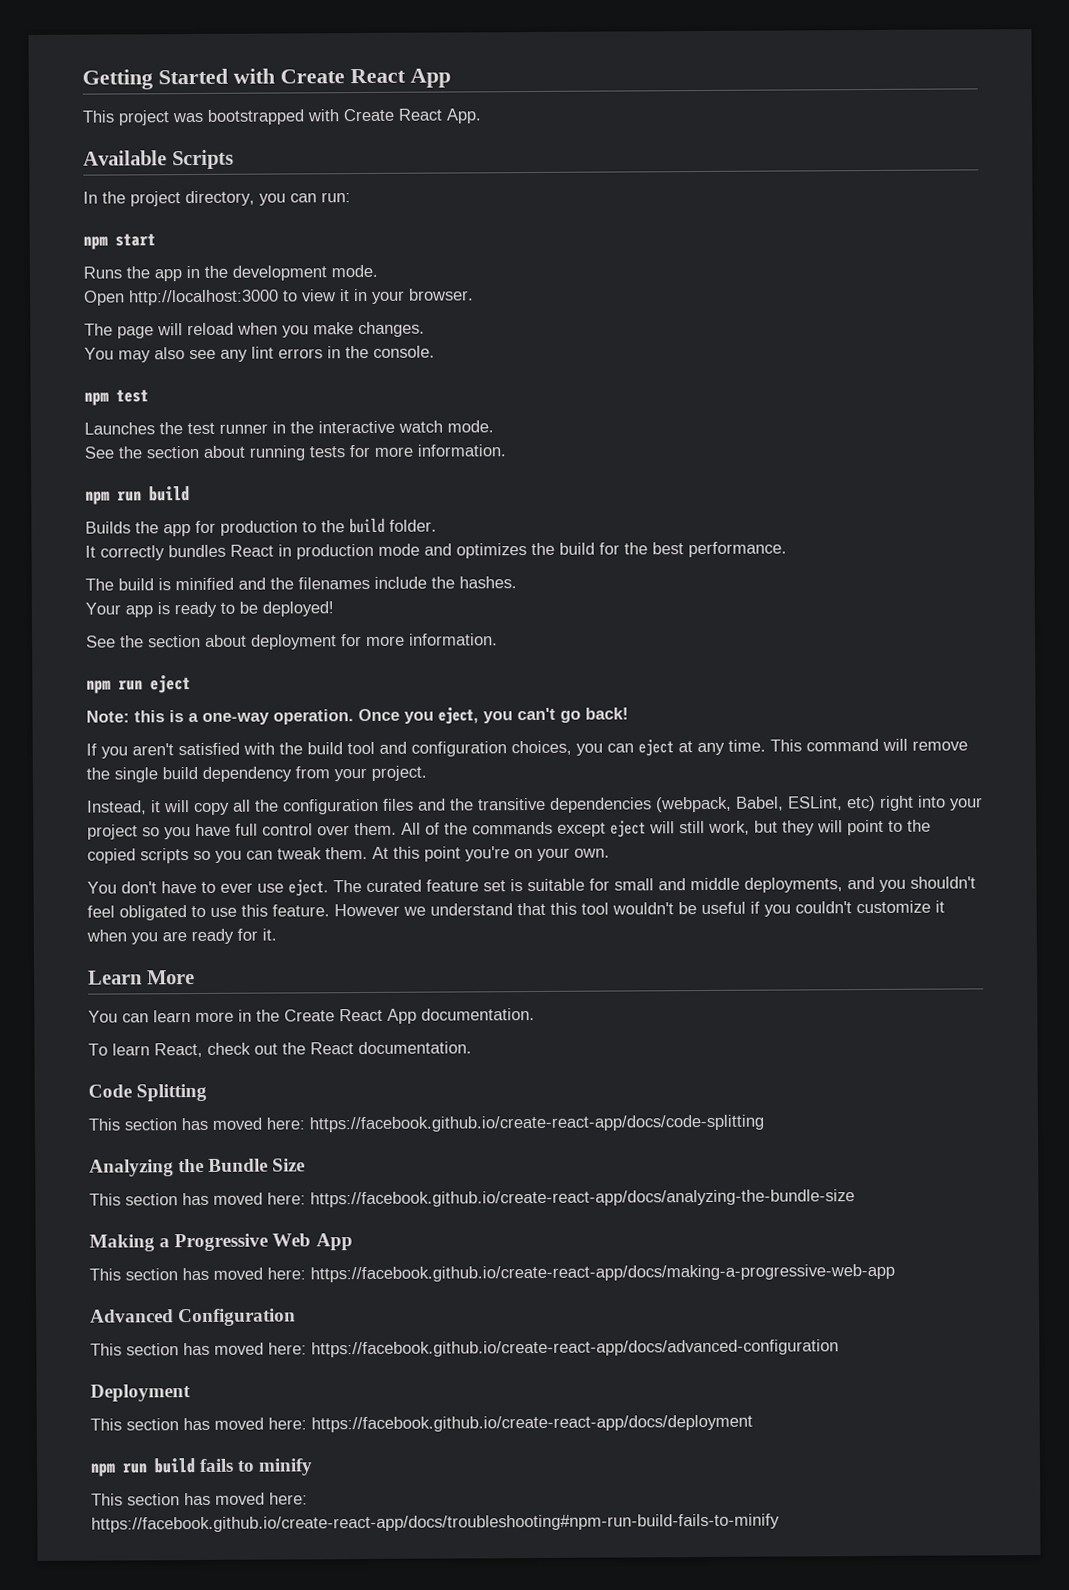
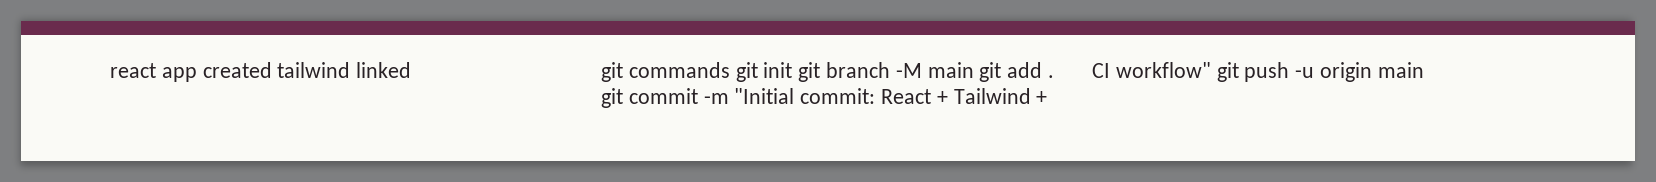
[82,68,451,90] [82,108,482,126] [83,149,234,170] [83,190,351,207] [83,233,156,250] [83,264,378,282] [83,288,474,306] [84,321,425,339] [84,345,435,363] [84,389,149,406] [84,420,494,435] [84,444,506,461] [85,486,190,505] [85,517,437,537] [85,541,787,561] [85,576,517,591] [85,601,334,618] [86,633,498,650] [86,675,191,694] [86,706,629,725] [86,738,968,759] [86,765,427,783] [87,795,983,816] [87,819,931,840] [87,846,610,864] [87,876,976,897] [87,900,945,921] [86,928,277,945] [88,970,195,985] [88,1008,535,1024] [88,1041,472,1058] [88,1083,208,1102] [88,1114,764,1133] [89,1158,306,1177] [89,1189,855,1208] [89,1233,353,1252] [89,1263,895,1283] [90,1308,297,1327] [90,1339,839,1358] [90,1384,191,1402] [90,1414,753,1433] [90,1458,314,1477] [91,1492,308,1506] [91,1513,780,1533] Getting Started with Create React App // This project was bootstrapped with Create React App. // Available Scripts // In the project directory, you can run: // npm start // Runs the app in the development mode. // Open http://localhost:3000 to view it in your browser. // The page will reload when you make changes. // You may also see any lint errors in the console. // npm test // Launches the test runner in the interactive watch mode. // See the section about running tests for more information. // npm run build // Builds the app for production to the build folder. // It correctly bundles React in production mode and optimizes the build for the best performance. // The build is minified and the filenames include the hashes. // Your app is ready to be deployed! // See the section about deployment for more information. // npm run eject // Note: this is a one-way operation. Once you eject, you can't go back! // If you aren't satisfied with the build tool and configuration choices, you can eject at any time. This command will remove the single build dependency from your project. // Instead, it will copy all the configuration files and the transitive dependencies (webpack, Babel, ESLint, etc) right into your project so you have full control over them. All of the commands except eject will still work, but they will point to the copied scripts so you can tweak them. At this point you're on your own. // You don't have to ever use eject. The curated feature set is suitable for small and middle deployments, and you shouldn't feel obligated to use this feature. However we understand that this tool wouldn't be useful if you couldn't customize it when you are ready for it. // Learn More // You can learn more in the Create React App documentation. // To learn React, check out the React documentation. // Code Splitting // This section has moved here: https://facebook.github.io/create-react-app/docs/code-splitting // Analyzing the Bundle Size // This section has moved here: https://facebook.github.io/create-react-app/docs/analyzing-the-bundle-size // Making a Progressive Web App // This section has moved here: https://facebook.github.io/create-react-app/docs/making-a-progressive-web-app // Advanced Configuration // This section has moved here: https://facebook.github.io/create-react-app/docs/advanced-configuration // Deployment // This section has moved here: https://facebook.github.io/create-react-app/docs/deployment // npm run build fails to minify // This section has moved here: https://facebook.github.io/create-react-app/docs/troubleshooting#npm-run-build-fails-to-minify -> [110,62,412,82] [601,62,1055,82] [601,88,1048,108] [1092,62,1424,82] react app created tailwind linked // git commands git init git branch -M main git add . git commit -m "Initial commit: React + Tailwind + CI workflow" git push -u origin main

